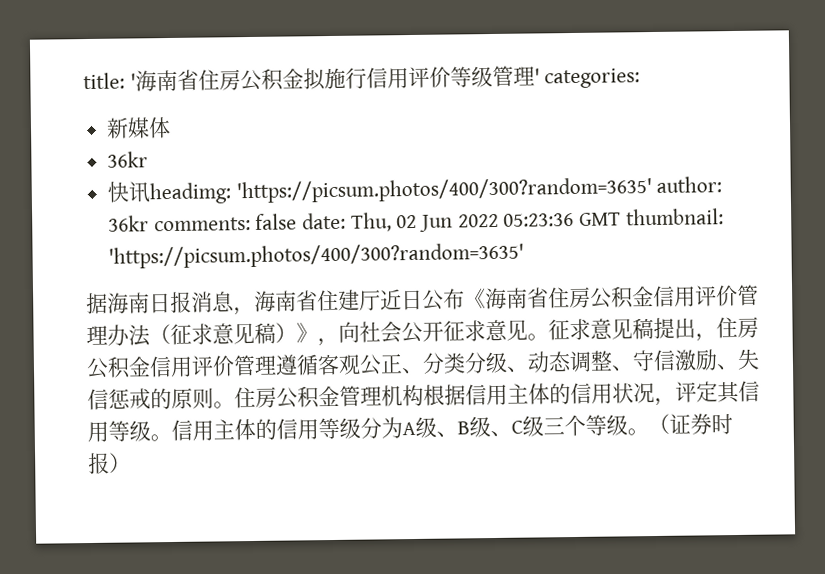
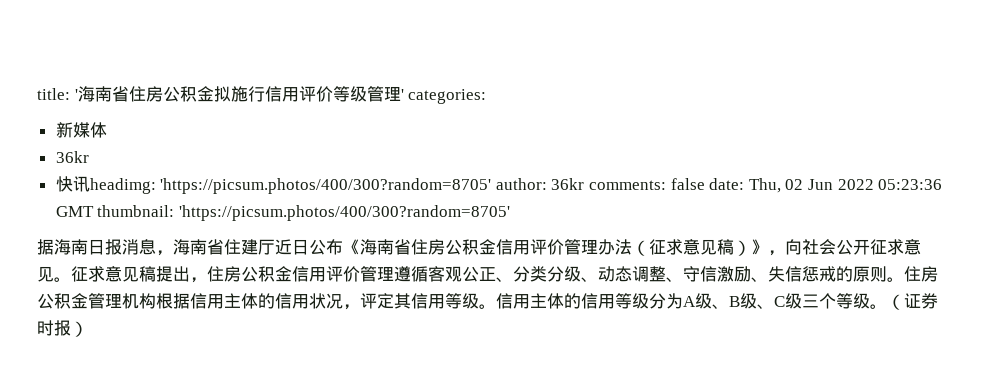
[235,177,652,204] 'https://picsum.photos/400/300?random=3635' -> [160,178,492,194] 'https://picsum.photos/400/300?random=8705'
[108,242,525,269] 'https://picsum.photos/400/300?random=3635' -> [178,205,510,221] 'https://picsum.photos/400/300?random=8705'

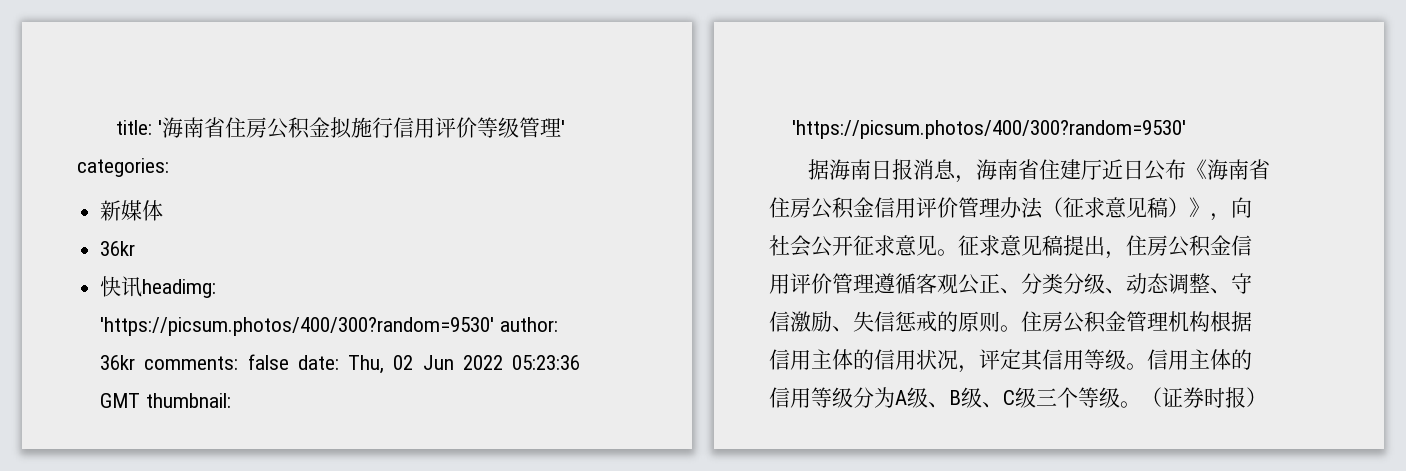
[160,178,492,194] 'https://picsum.photos/400/300?random=8705' -> [100,317,495,336] 'https://picsum.photos/400/300?random=9530'
[178,205,510,221] 'https://picsum.photos/400/300?random=8705' -> [792,120,1187,139] 'https://picsum.photos/400/300?random=9530'

